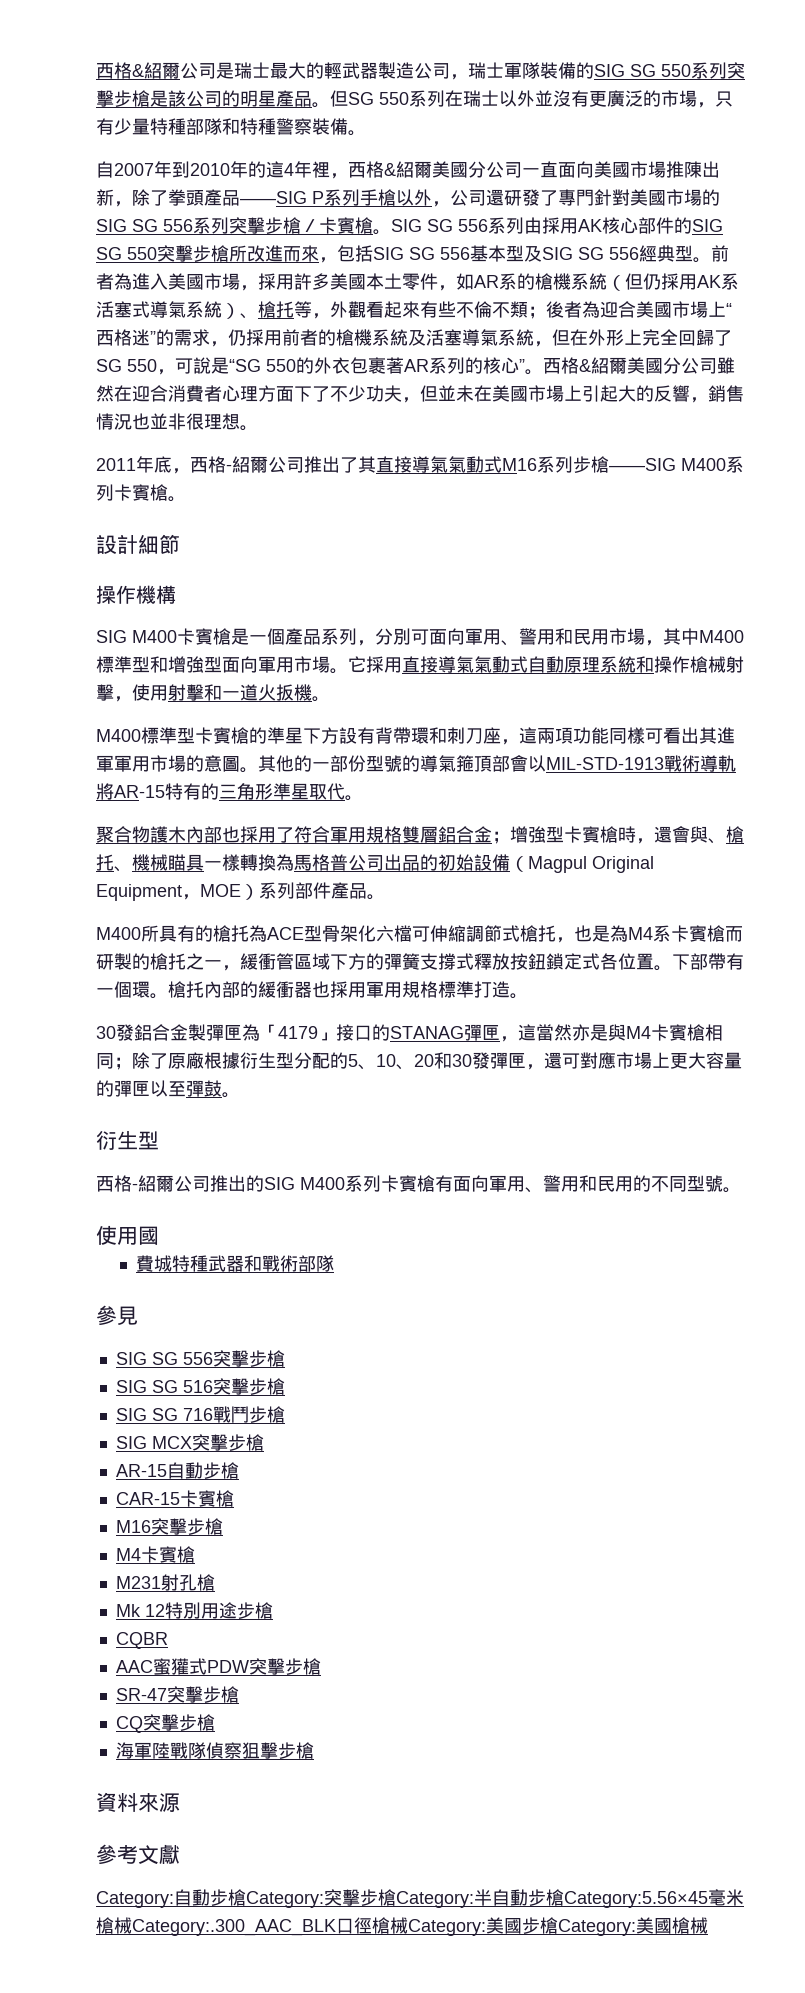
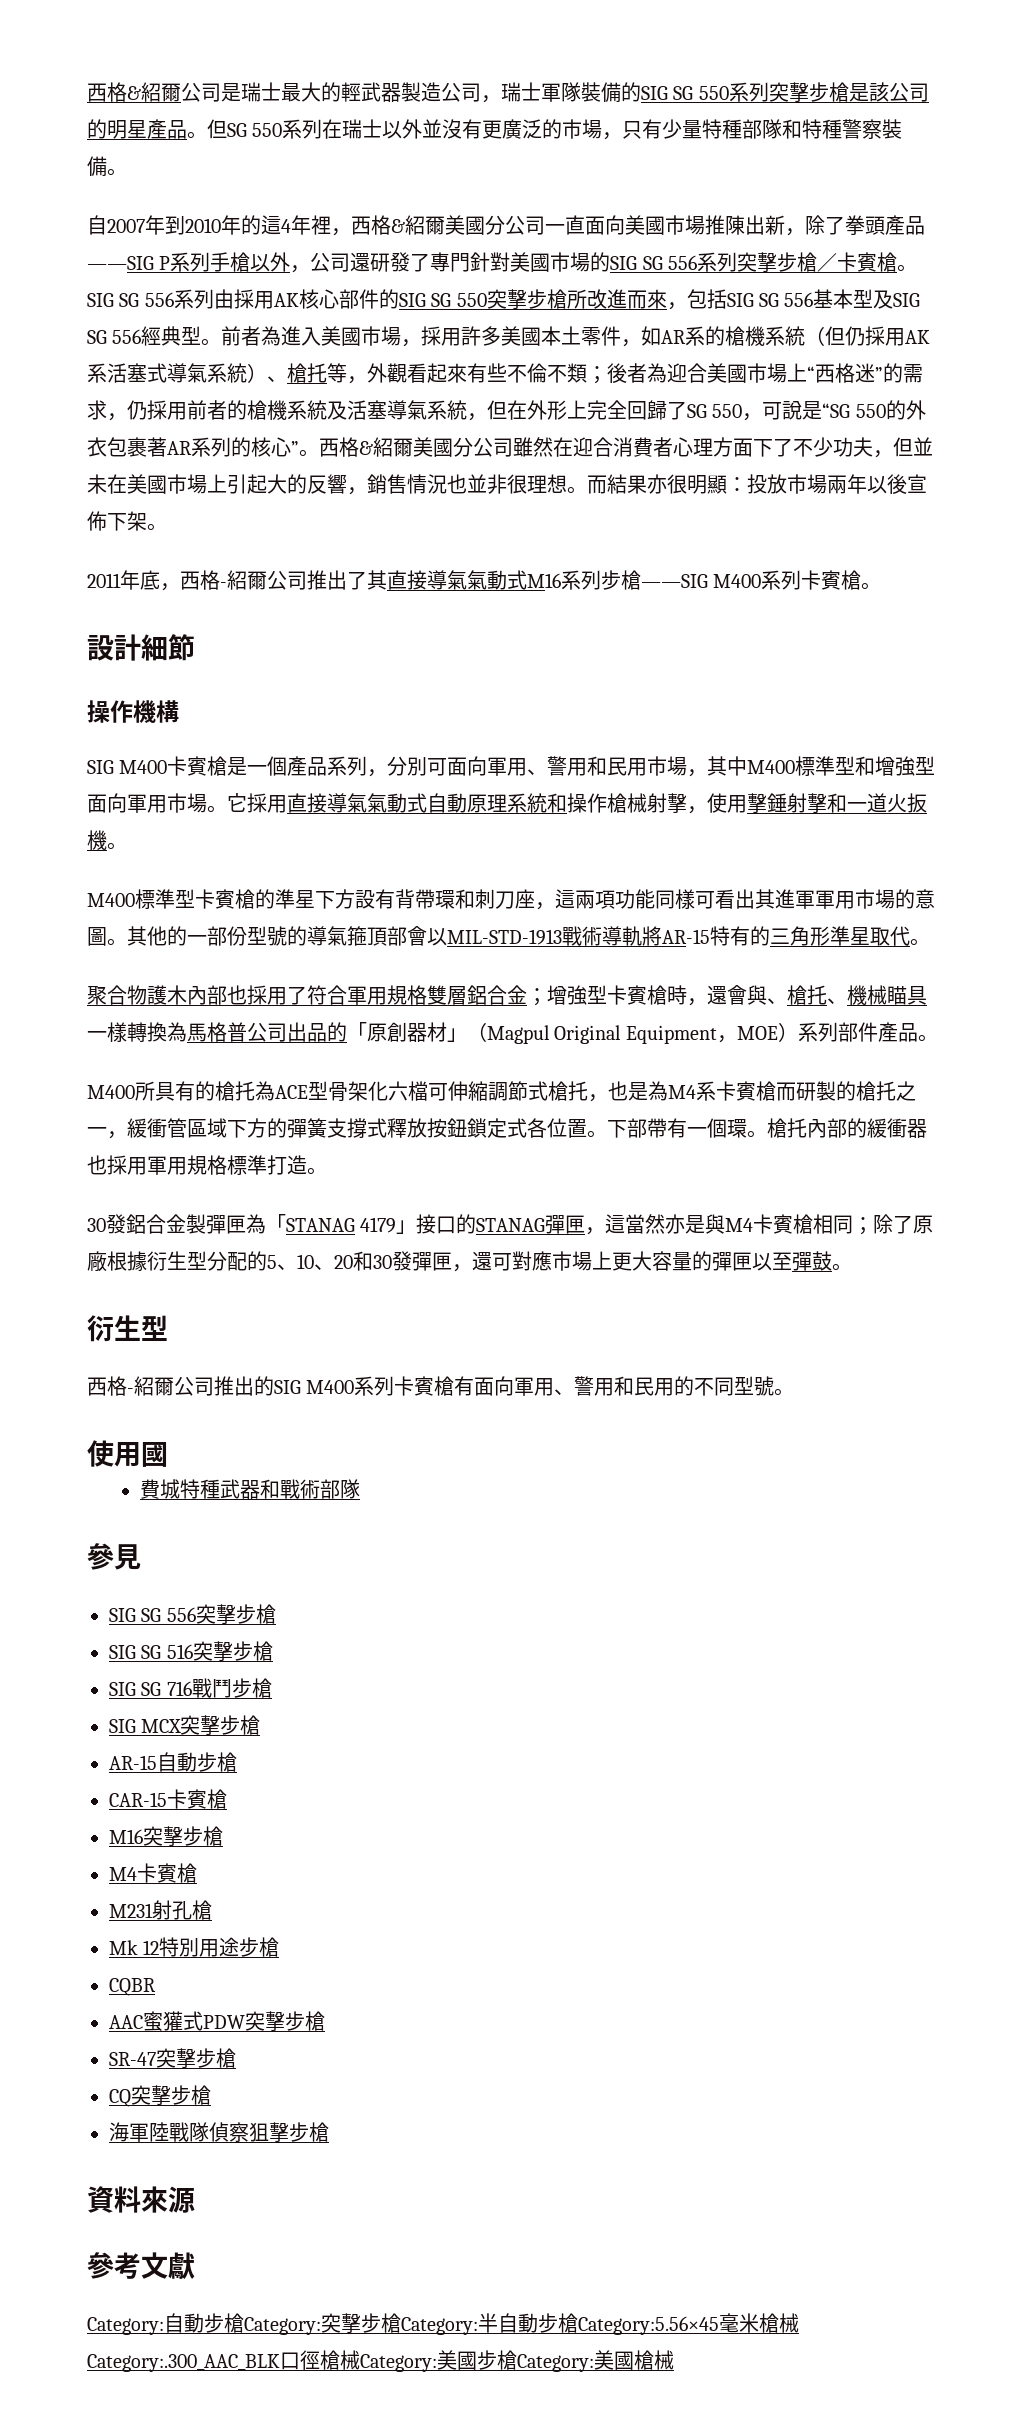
(258, 428) none -> [587,474,927,494] [87,511,167,531] 而結果亦很明顯：投放市場兩年以後宣佈下架。
(168, 693) none -> [747,793,787,814] 擊錘
[438,854,510,871] 初始設備 -> [347,1022,467,1042] 「原創器材」
(278, 1031) none -> [286,1218,355,1232] STANAG

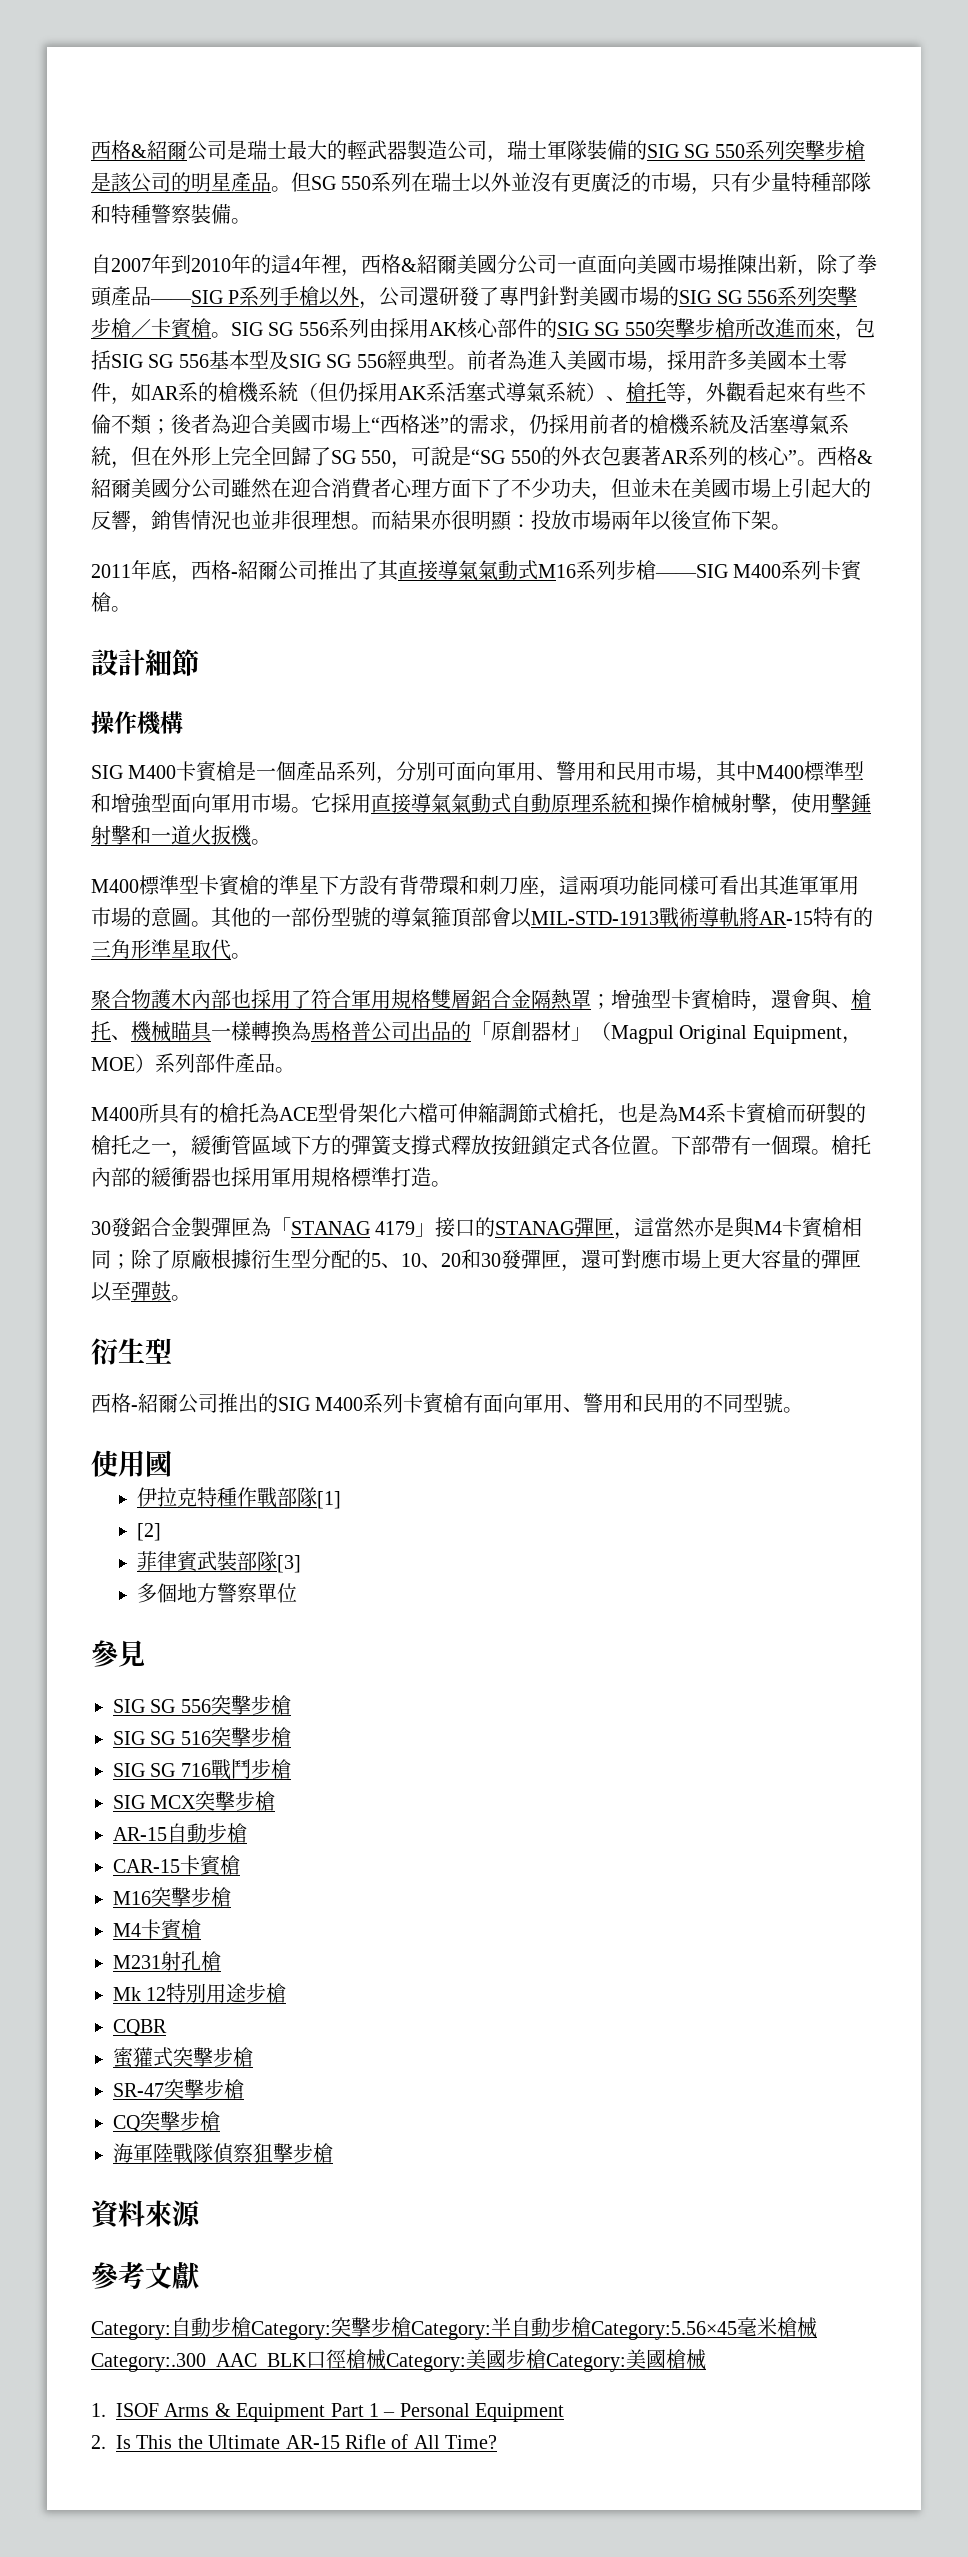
(527, 994) none -> [531,989,591,1010] 隔熱罩
[139,1479,360,1499] 費城特種武器和戰術部隊 -> [136,1487,341,1509] [136,1523,161,1541] [136,1551,301,1573] [136,1583,297,1603] 伊拉克特種作戰部隊[1] // [2] // 菲律賓武裝部隊[3] // 多個地方警察單位
[109,2011,245,2031] AAC蜜獾式PDW -> [113,2047,173,2068] 蜜獾式
(674, 2360) none -> [91,2403,565,2422] [91,2434,498,2449] // 1. ISOF Arms & Equipment Part 1 – Personal Equipment // 2. Is This the Ultimate AR-15 Rifle of All Time?

